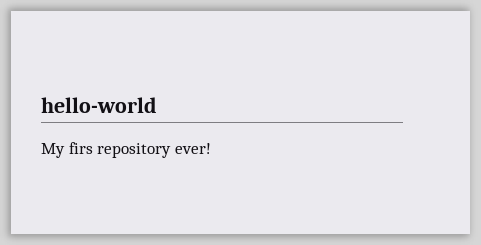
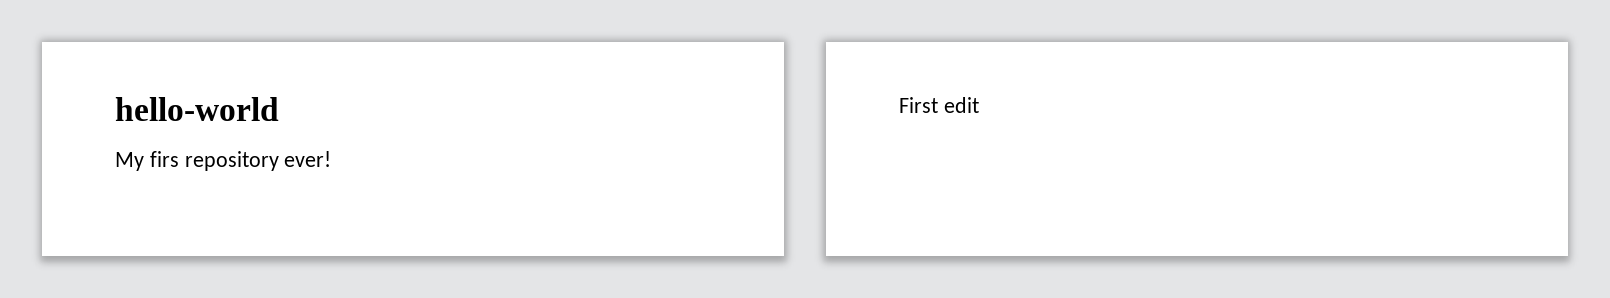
(211, 148) none -> [899,97,979,113] // First edit

